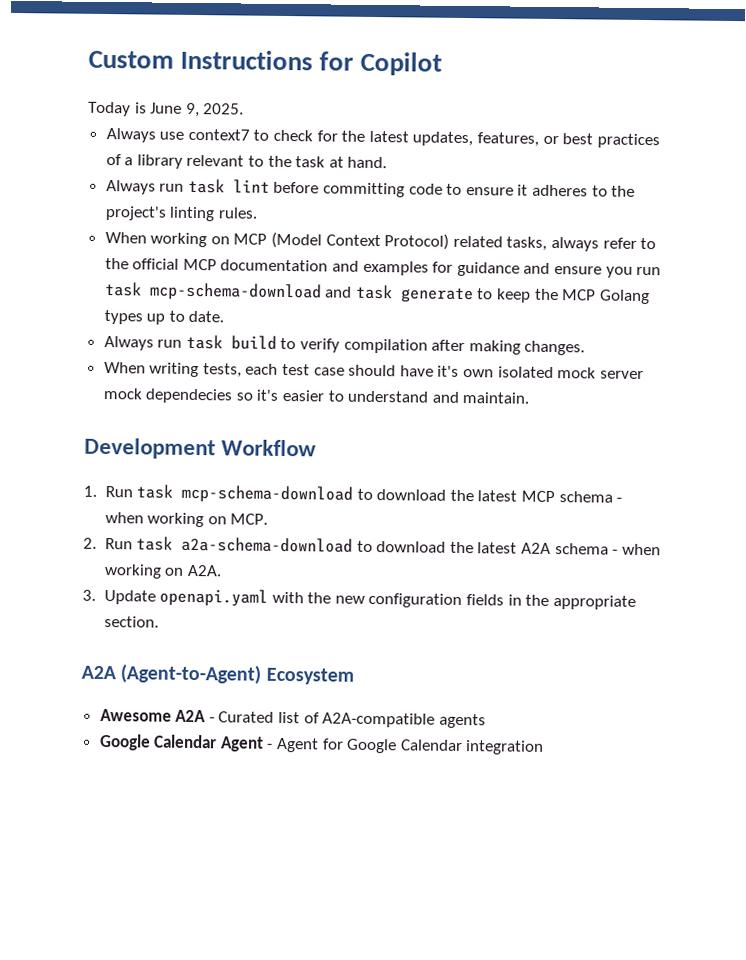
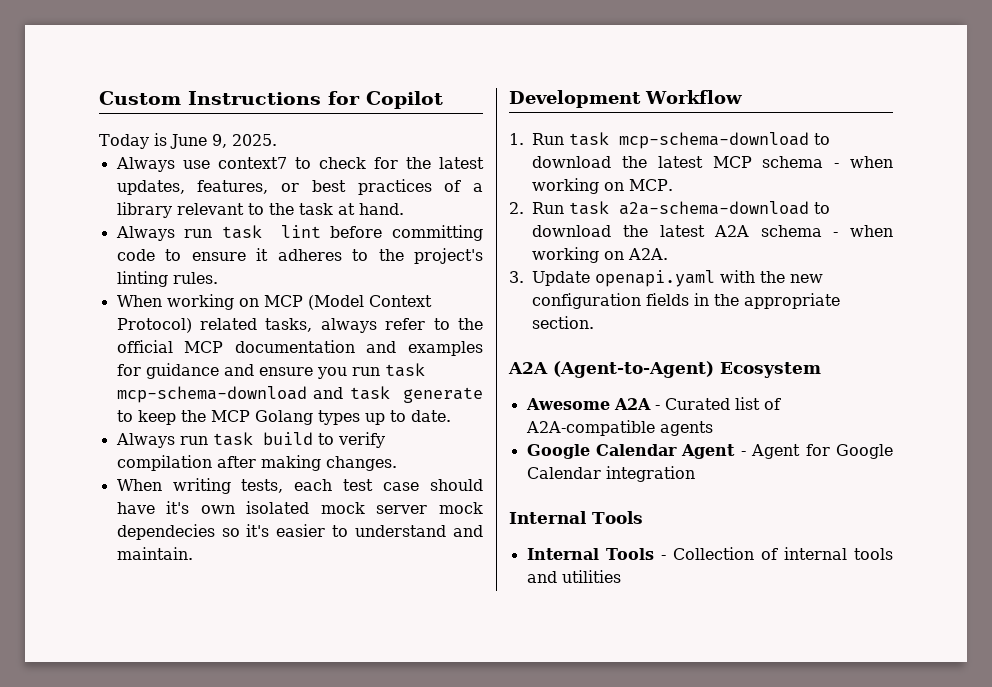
(545, 747) none -> [509,511,643,524] [526,547,893,560] [526,570,621,583] // Internal Tools // Internal Tools - Collection of internal tools and utilities

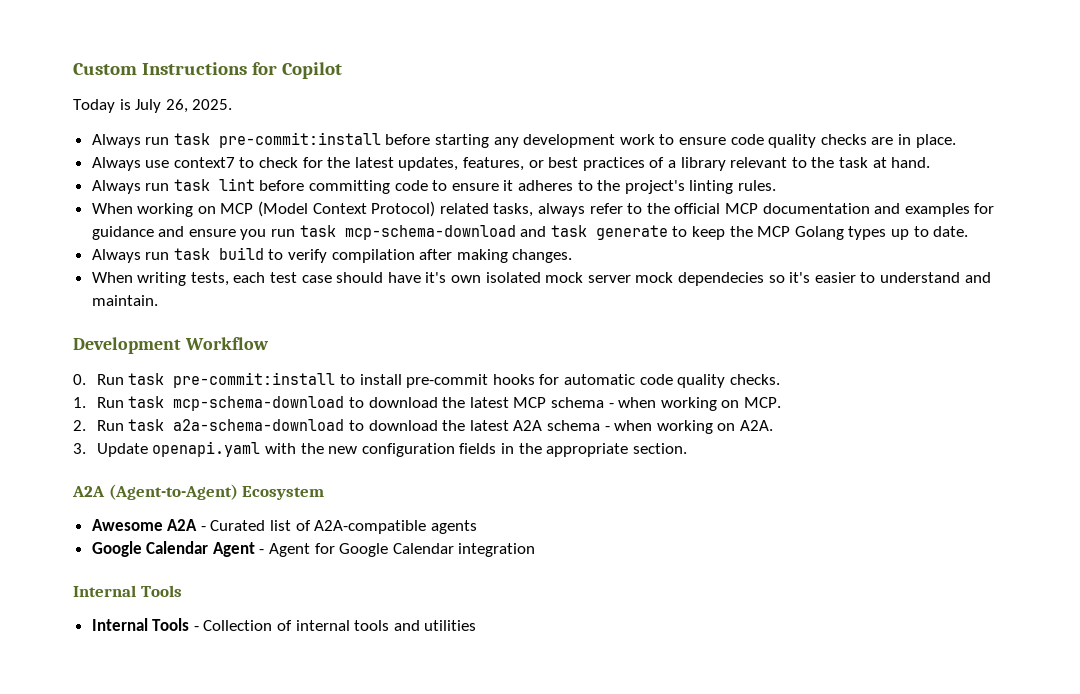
[169,134,227,149] June 9, -> [135,99,188,113] July 26,
(277, 140) none -> [91,132,956,148] // Always run task pre-commit:install before starting any development work to ensure code quality checks are in place.
[509,132,610,146] 1. Run task -> [73,372,780,388] [73,396,165,408] 0. Run task pre-commit:install to install pre-commit hooks for automatic code quality checks. // 1. Run task

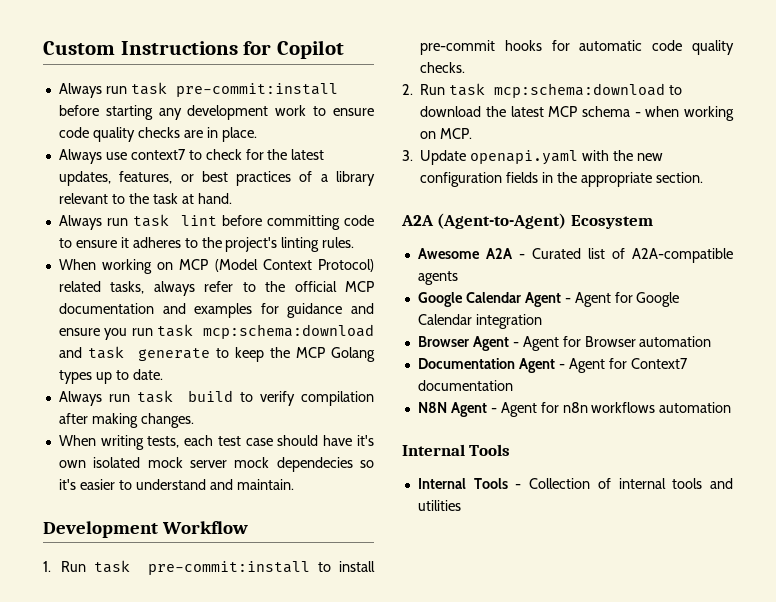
[73,99,233,113] // Today is July 26, 2025. -> (345, 49) none
[344,225,516,240] mcp-schema-download -> [203,324,374,339] mcp:schema:download
[73,374,86,385] 0. -> [43,561,51,572] 1.
[73,396,345,411] 1. Run task mcp-schema-download -> [402,83,666,98] 2. Run task mcp:schema:download
[73,419,773,434] // 2. Run task a2a-schema-download to download the latest A2A schema - when working on A2A. -> (473, 133) none
(536, 550) none -> [417,336,712,351] [417,358,688,373] [417,380,513,391] [417,402,732,417] // Browser Agent - Agent for Browser automation // Documentation Agent - Agent for Context7 documentation // N8N Agent - Agent for n8n workflows automation

